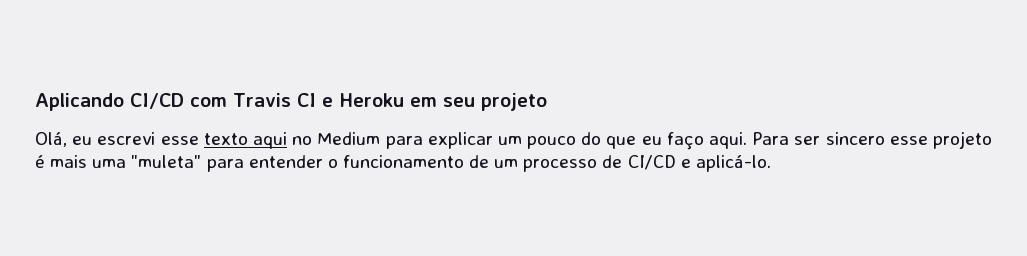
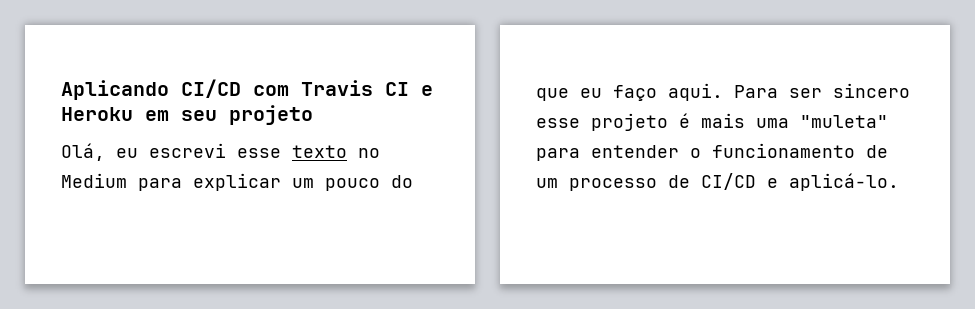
[252,132,287,149] aqui -> (347, 151) none

